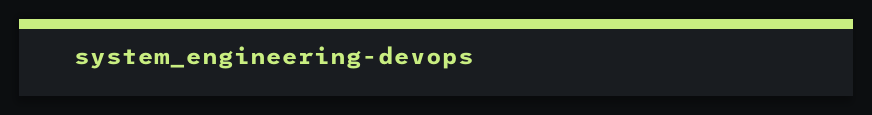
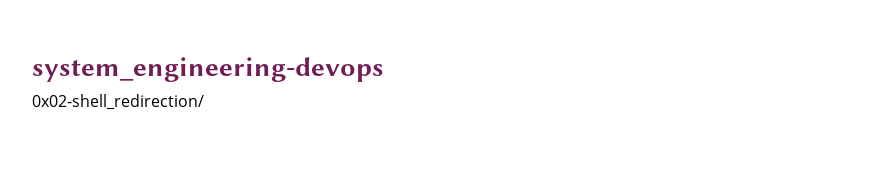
(474, 57) none -> [32,94,204,110] // 0x02-shell_redirection/

